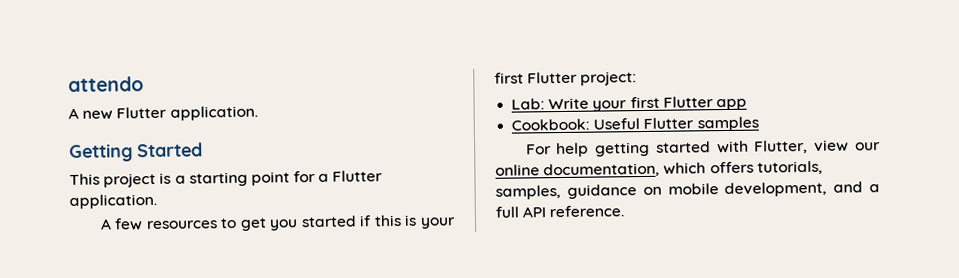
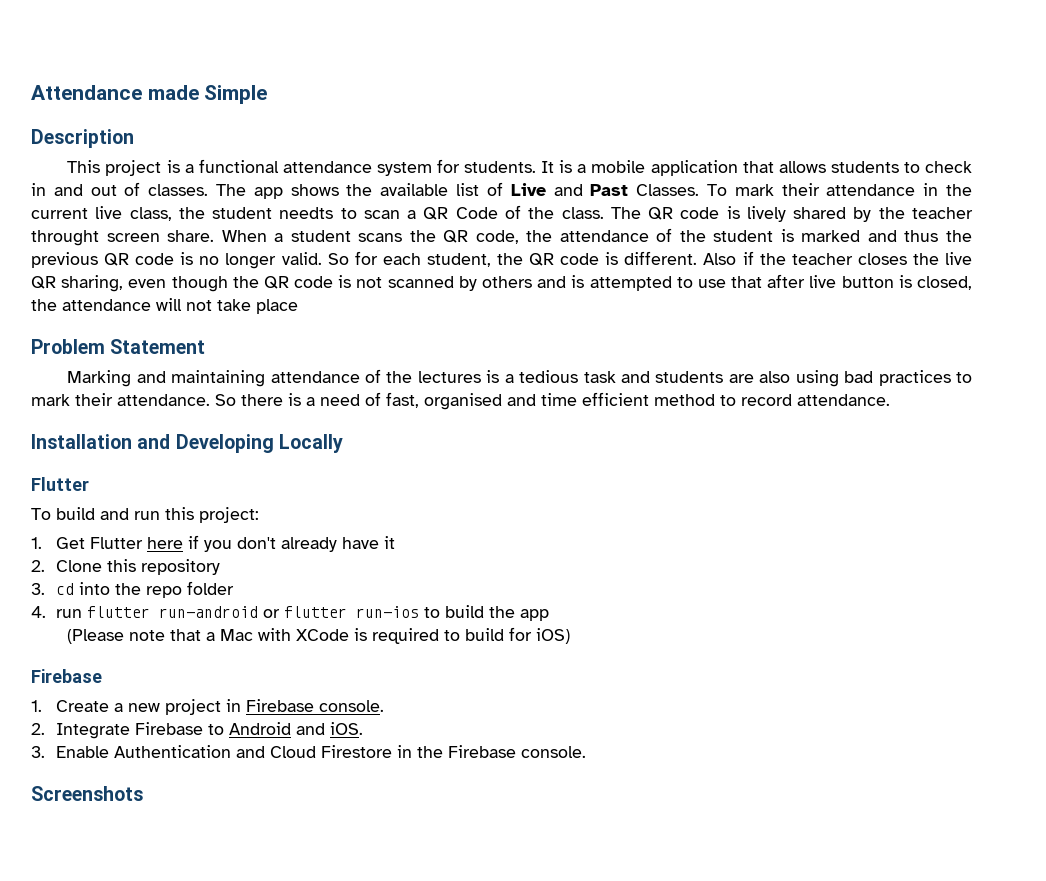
[68,76,144,93] [68,105,258,121] [69,142,203,163] [69,170,384,188] [69,193,157,210] [99,214,456,231] [494,71,638,86] [511,96,747,112] [511,116,759,132] [525,139,881,158] [495,160,823,178] [495,181,880,200] [495,205,625,218] attendo // A new Flutter application. // Getting Started // This project is a starting point for a Flutter application. // A few resources to get you started if this is your first Flutter project: // Lab: Write your first Flutter app // Cookbook: Useful Flutter samples // For help getting started with Flutter, view our online documentation, which offers tutorials, samples, guidance on mobile development, and a full API reference. -> [31,85,268,104] [31,129,134,148] [67,159,973,176] [31,182,973,199] [31,205,973,222] [31,228,972,246] [31,251,973,269] [31,274,972,292] [31,298,298,314] [31,339,206,354] [67,369,972,387] [31,392,890,410] [31,434,343,453] [31,477,89,491] [31,507,259,523] [31,535,396,552] [31,559,221,575] [31,581,235,598] [31,605,550,621] [67,627,571,644] [31,669,102,683] [31,699,385,715] [31,722,364,739] [31,745,587,758] [31,786,143,801] Attendance made Simple // Description // This project is a functional attendance system for students. It is a mobile application that allows students to check in and out of classes. The app shows the available list of Live and Past Classes. To mark their attendance in the current live class, the student needts to scan a QR Code of the class. The QR code is lively shared by the teacher throught screen share. When a student scans the QR code, the attendance of the student is marked and thus the previous QR code is no longer valid. So for each student, the QR code is different. Also if the teacher closes the live QR sharing, even though the QR code is not scanned by others and is attempted to use that after live button is closed, the attendance will not take place // Problem Statement // Marking and maintaining attendance of the lectures is a tedious task and students are also using bad practices to mark their attendance. So there is a need of fast, organised and time efficient method to record attendance. // Installation and Developing Locally // Flutter // To build and run this project: // 1. Get Flutter here if you don't already have it // 2. Clone this repository // 3. cd into the repo folder // 4. run flutter run-android or flutter run-ios to build the app // (Please note that a Mac with XCode is required to build for iOS) // Firebase // 1. Create a new project in Firebase console. // 2. Integrate Firebase to Android and iOS. // 3. Enable Authentication and Cloud Firestore in the Firebase console. // Screenshots

